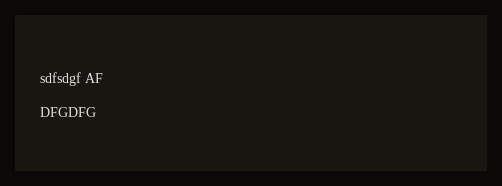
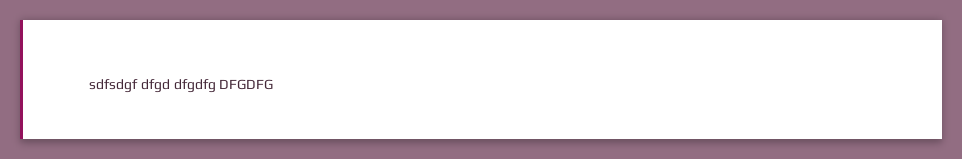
[85,73,103,83] AF // -> [140,79,216,93] dfgd dfgdfg

